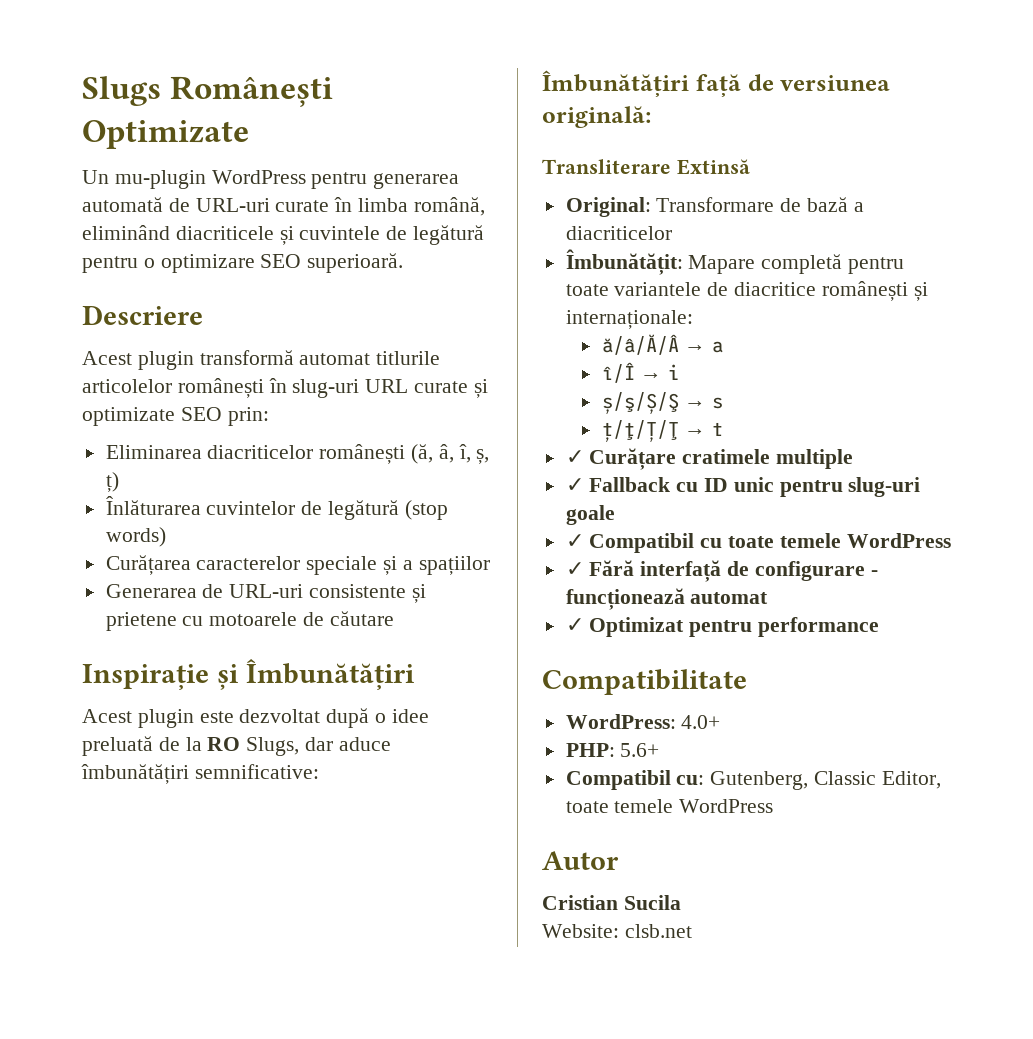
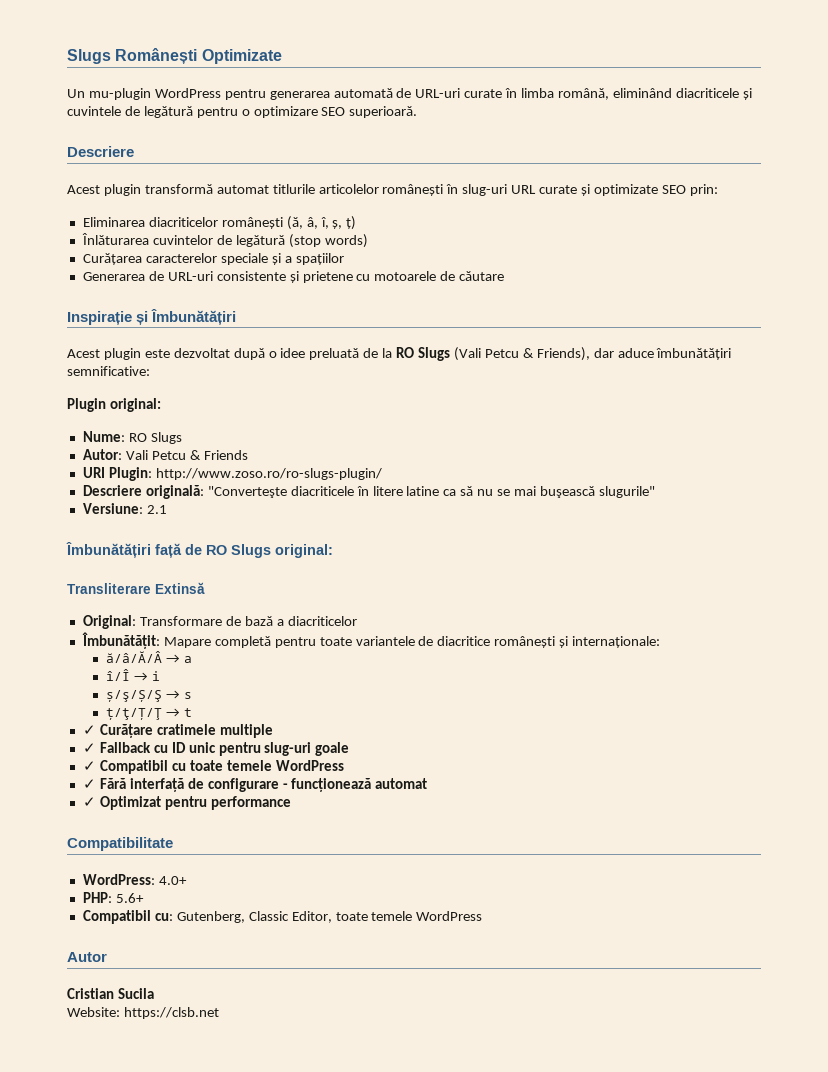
[246,737,300,756] Slugs, -> [418,347,590,361] Slugs (Vali Petcu & Friends),
(319, 771) none -> [67,398,161,412] [82,431,182,444] [82,449,248,460] [82,467,382,481] [82,485,655,499] [82,503,167,514] // Plugin original: // Nume: RO Slugs // Autor: Vali Petcu & Friends // URI Plugin: http://www.zoso.ro/ro-slugs-plugin/ // Descriere originală: "Converteşte diacriticele în litere latine ca să nu se mai buşească slugurile" // Versiune: 2.1
[780,75,891,91] [542,106,651,128] versiunea originală: -> [206,544,333,558] RO Slugs original:
[624,924,692,938] clsb.net -> [123,1007,219,1019] https://clsb.net

